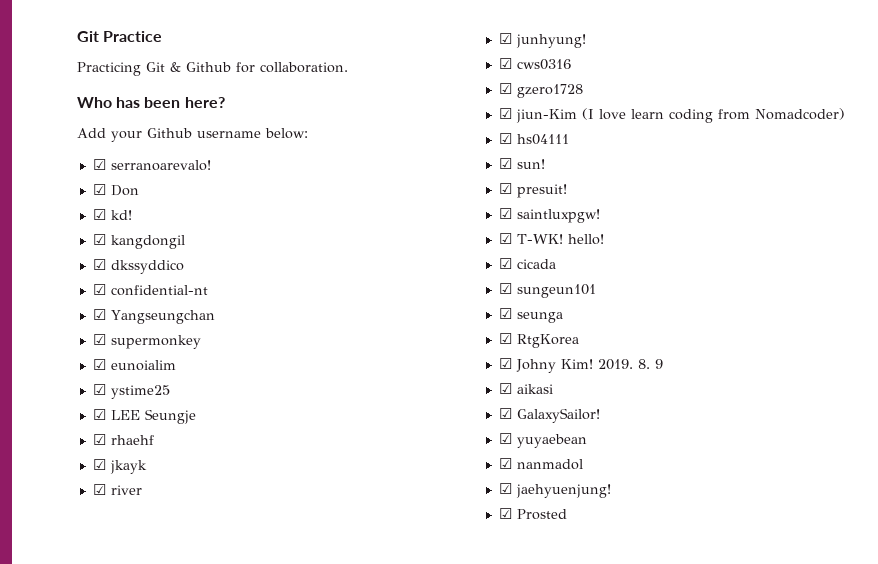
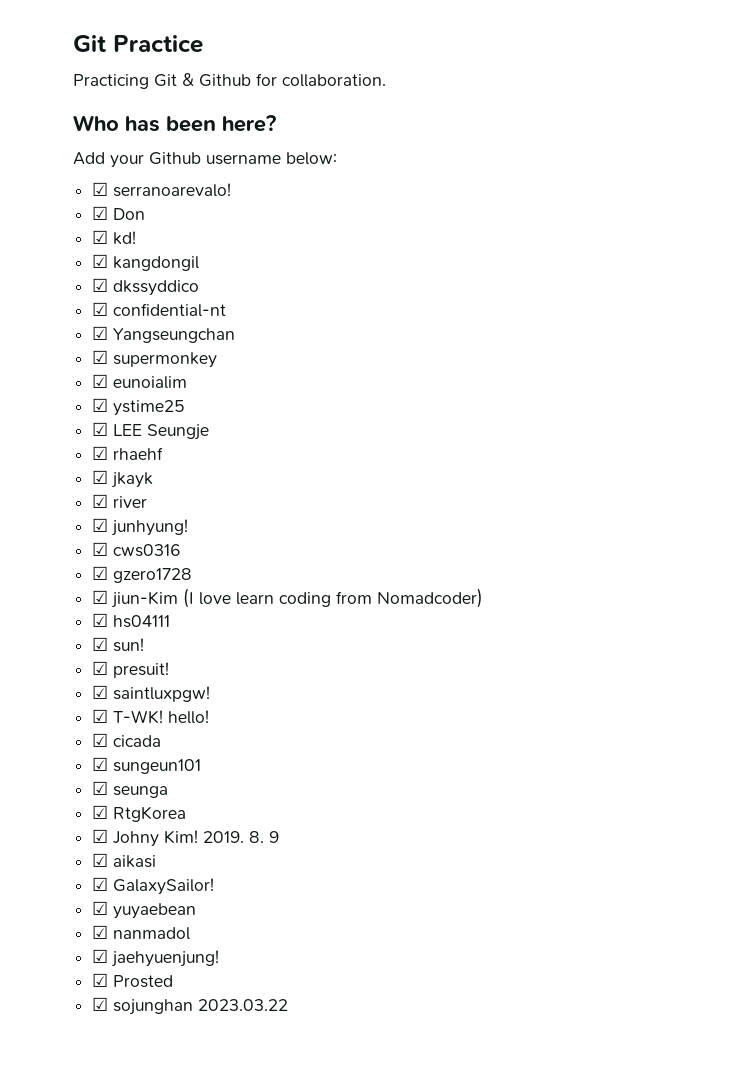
(567, 514) none -> [92,997,289,1015] // ☑ sojunghan 2023.03.22

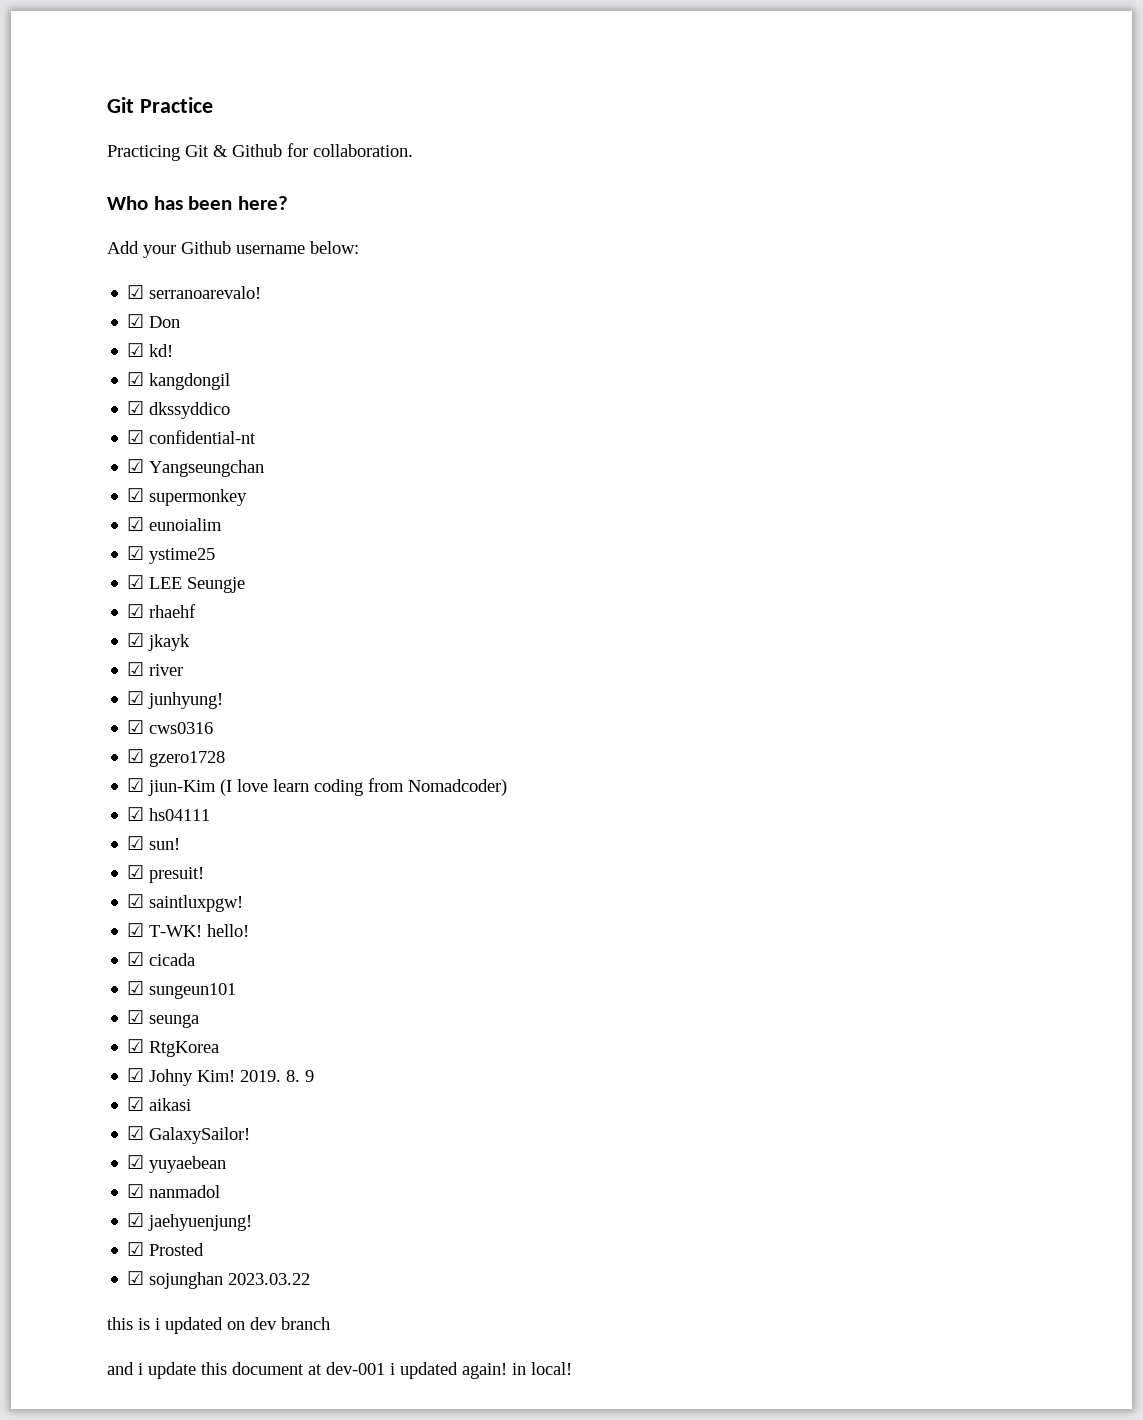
(289, 1005) none -> [107,1317,330,1334] [107,1362,572,1379] // this is i updated on dev branch // and i update this document at dev-001 i updated again! in local!

